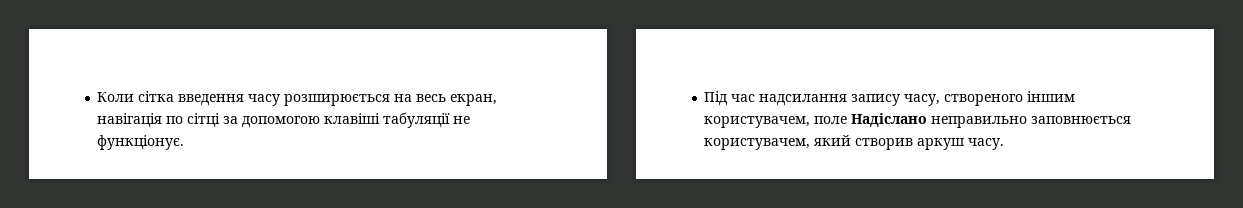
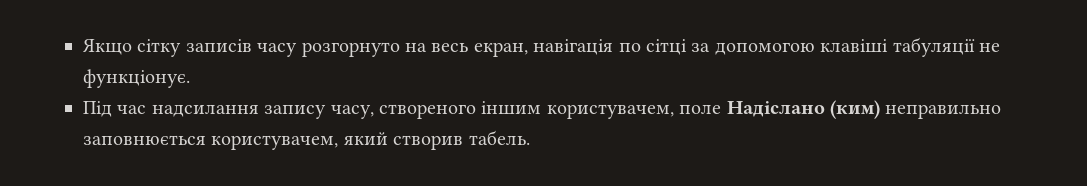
[97,91,391,106] Коли сітка введення часу розширюється -> [83,38,400,57] Якщо сітку записів часу розгорнуто
(928, 120) none -> [829,100,880,119] (ким)
[917,138,1005,150] аркуш часу. -> [468,130,530,145] табель.

